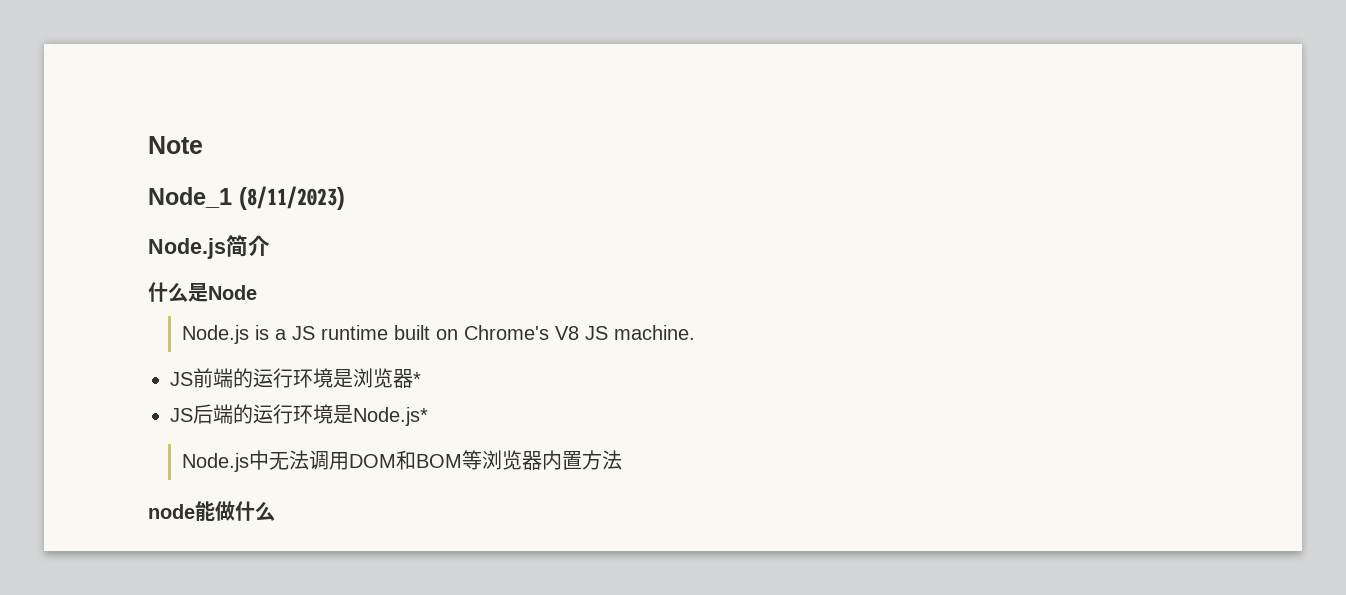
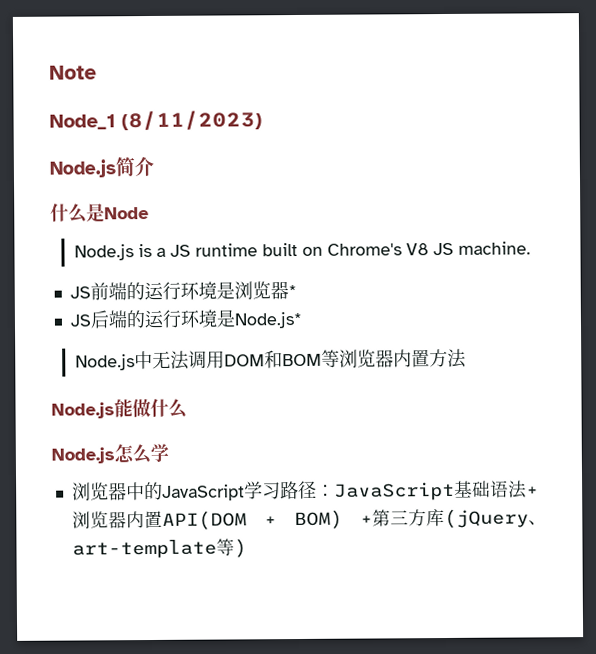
[148,504,195,519] node -> [51,402,115,419] Node.js
(275, 511) none -> [51,443,169,464] [71,480,539,501] [71,508,547,530] [71,538,247,559] // Node.js怎么学 // 浏览器中的JavaScript学习路径：JavaScript基础语法+浏览器内置API(DOM + BOM) +第三方库(jQuery、art-template等)

